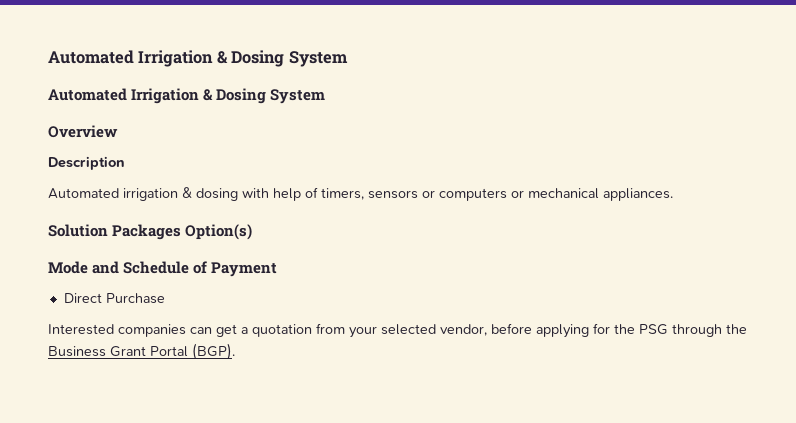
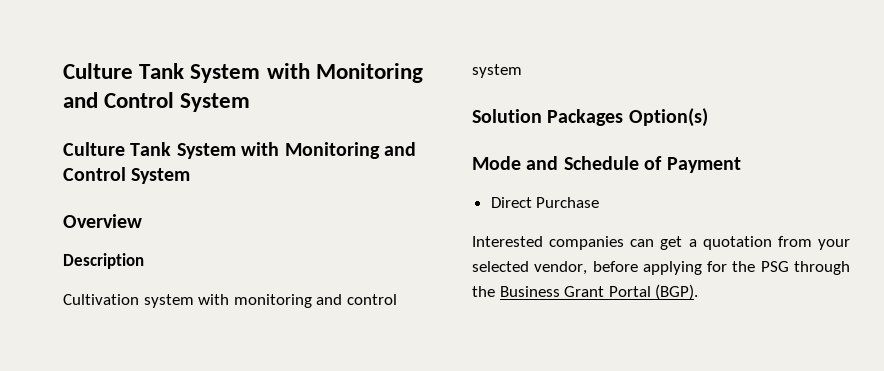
[48,50,348,67] [48,88,326,104] [48,125,118,138] [48,156,125,170] [48,187,673,201] Automated Irrigation & Dosing System // Automated Irrigation & Dosing System // Overview // Description // Automated irrigation & dosing with help of timers, sensors or computers or mechanical appliances. -> [63,63,423,83] [63,92,251,112] [63,142,416,159] [63,167,191,184] [63,214,142,228] [63,253,144,269] [63,294,397,308] [472,64,522,78] Culture Tank System with Monitoring and Control System // Culture Tank System with Monitoring and Control System // Overview // Description // Cultivation system with monitoring and control system

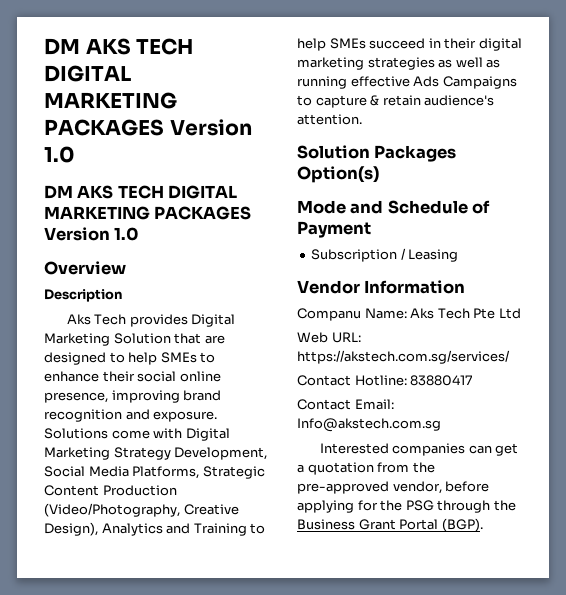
[63,63,423,83] [63,92,251,112] [63,142,416,159] [63,167,191,184] [63,214,142,228] [63,253,144,269] [63,294,397,308] [472,64,522,78] Culture Tank System with Monitoring and Control System // Culture Tank System with Monitoring and Control System // Overview // Description // Cultivation system with monitoring and control system -> [44,38,194,55] [44,65,131,82] [44,92,177,109] [44,119,252,136] [44,146,75,163] [44,185,238,199] [44,206,252,220] [44,227,140,241] [44,261,126,275] [44,289,122,302] [66,314,236,327] [44,333,225,346] [44,352,216,365] [44,371,221,382] [44,390,222,403] [44,409,218,422] [44,428,230,441] [44,447,268,460] [44,466,265,479] [44,485,177,496] [44,503,239,517] [44,522,266,536] [297,38,522,51] [297,57,501,70] [297,76,517,89] [297,95,495,108] [297,114,362,125] DM AKS TECH DIGITAL MARKETING PACKAGES Version 1.0 // DM AKS TECH DIGITAL MARKETING PACKAGES Version 1.0 // Overview // Description // Aks Tech provides Digital Marketing Solution that are designed to help SMEs to enhance their social online presence, improving brand recognition and exposure. Solutions come with Digital Marketing Strategy Development, Social Media Platforms, Strategic Content Production (Video/Photography, Creative Design), Analytics and Training to help SMEs succeed in their digital marketing strategies as well as running effective Ads Campaigns to capture & retain audience's attention.
[490,197,600,208] Direct Purchase -> [311,248,459,262] [297,280,466,294] [297,308,521,321] [297,332,361,343] [297,350,510,364] [297,375,473,386] [297,399,394,410] [297,418,441,432] Subscription / Leasing // Vendor Information // Companu Name: Aks Tech Pte Ltd // Web URL: https://akstech.com.sg/services/ // Contact Hotline: 83880417 // Contact Email: Info@akstech.com.sg
[818,239,850,250] [472,261,529,272] your selected -> [412,462,435,473] [297,481,389,494] the pre-approved

